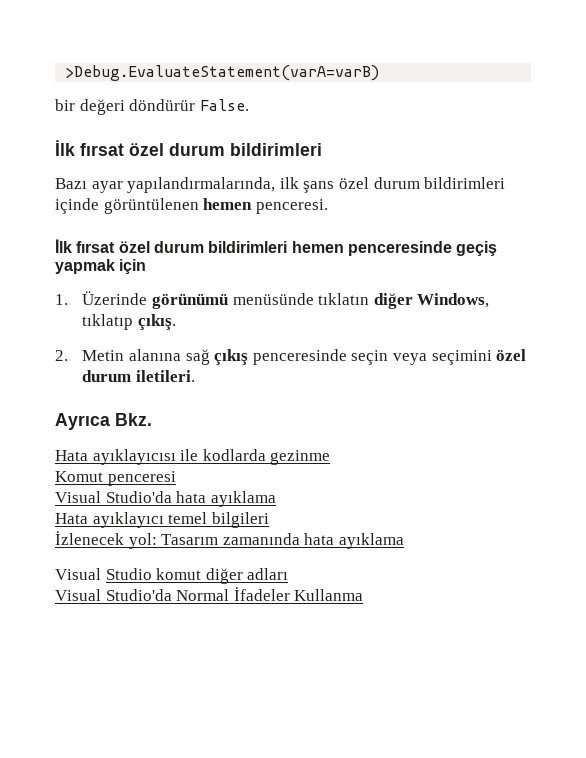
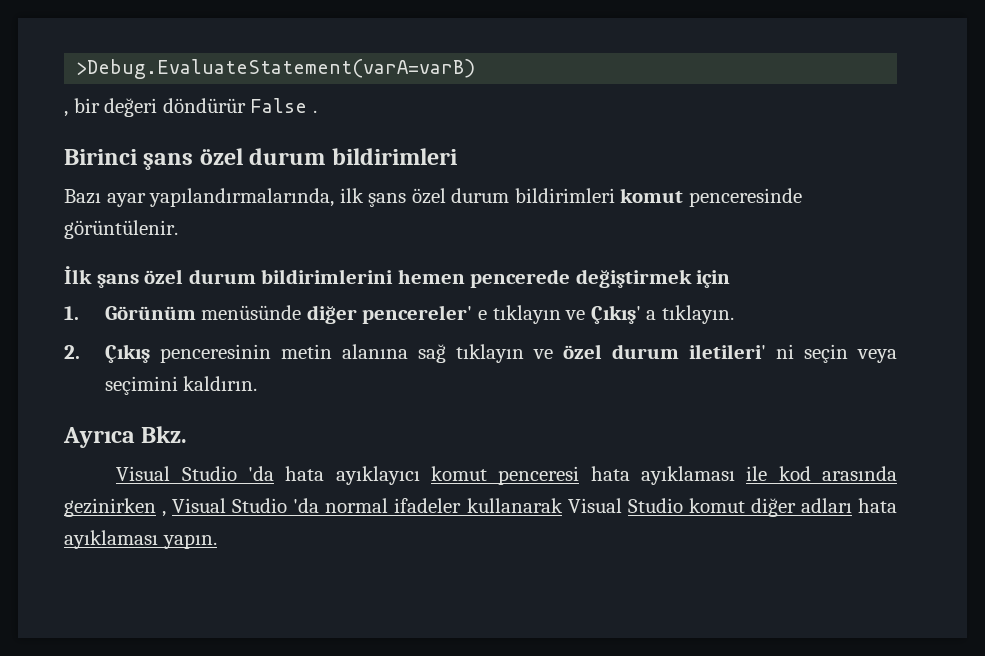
(380, 73) none -> [64,111,68,117] ,
[199,99,249,111] [55,140,124,156] False. // İlk fırsat -> [250,98,317,113] [64,149,194,170] False . // Birinci şans
[55,198,328,214] [55,239,498,256] [55,259,147,274] [55,291,490,309] [82,314,177,330] [55,349,527,365] [82,370,196,382] [55,413,152,430] [55,449,331,465] [55,471,176,486] [55,491,276,507] [55,512,269,528] [55,531,404,549] içinde görüntülenen hemen penceresi. // İlk fırsat özel durum bildirimleri hemen penceresinde geçiş yapmak için // 1. Üzerinde görünümü menüsünde tıklatın diğer Windows, tıklatıp çıkış. // 2. Metin alanına sağ çıkış penceresinde seçin veya seçimini özel durum iletileri. // Ayrıca Bkz. // Hata ayıklayıcısı ile kodlarda gezinme // Komut penceresi // Visual Studio'da hata ayıklama // Hata ayıklayıcı temel bilgileri // İzlenecek yol: Tasarım zamanında hata ayıklama // -> [620,188,802,207] [64,220,178,239] [64,266,731,288] [64,305,734,324] [64,344,897,363] [104,376,258,395] [63,426,188,448] [116,466,897,485] [64,498,563,517] komut penceresinde görüntülenir. // İlk şans özel durum bildirimlerini hemen pencerede değiştirmek için // 1. Görünüm menüsünde diğer pencereler' e tıklayın ve Çıkış' a tıklayın. // 2. Çıkış penceresinin metin alanına sağ tıklayın ve özel durum iletileri' ni seçin veya seçimini kaldırın. // Ayrıca Bkz. // Visual Studio 'da hata ayıklayıcı komut penceresi hata ayıklaması ile kod arasında gezinirken , Visual Studio 'da normal ifadeler kullanarak
[55,587,364,601] // Visual Studio'da Normal İfadeler Kullanma -> [858,498,898,513] [64,530,217,549] hata ayıklaması yapın.

